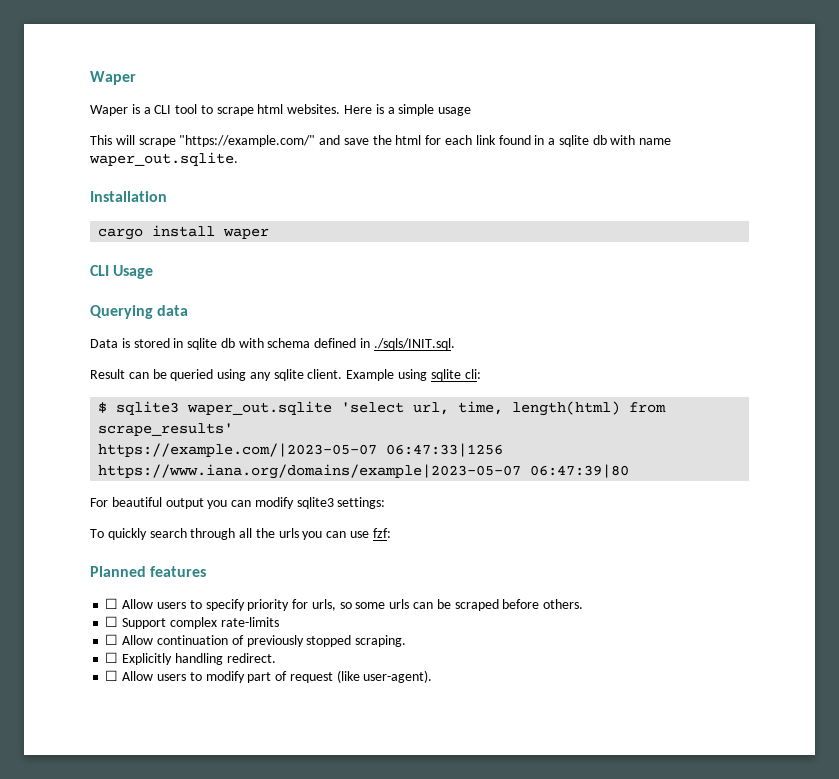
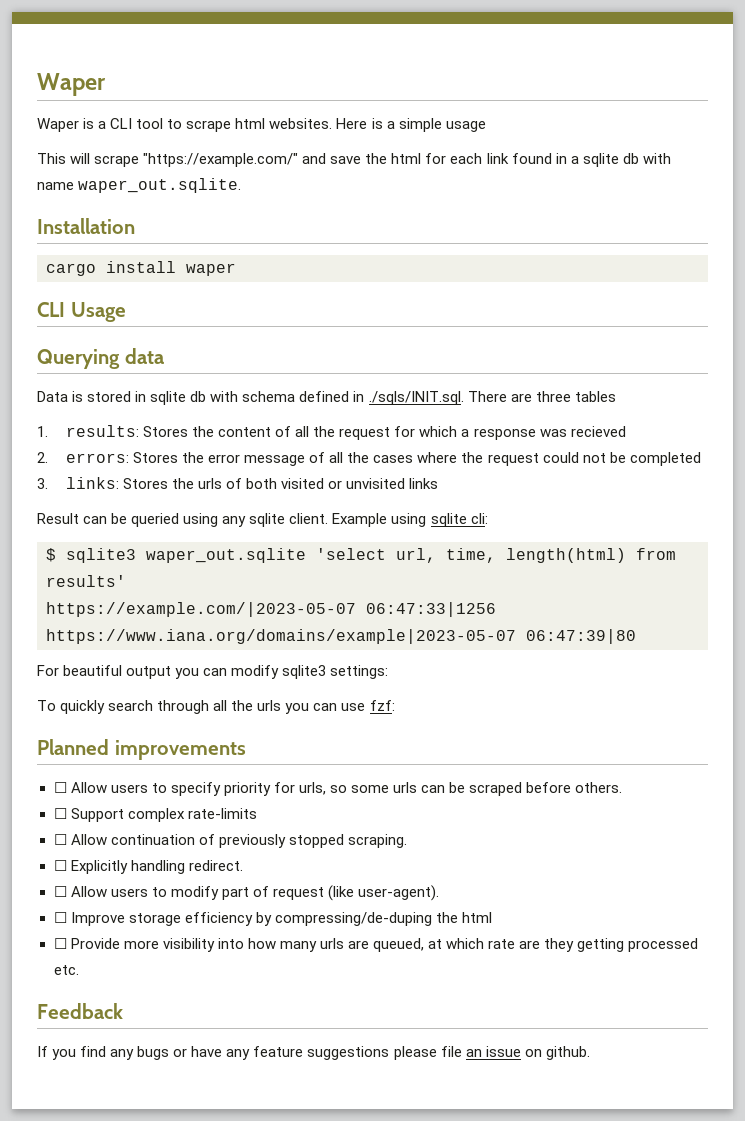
(455, 344) none -> [467,391,616,402] [37,425,626,440] [37,452,701,466] [37,477,439,489] There are three tables // 1. results: Stores the content of all the request for which a response was recieved // 2. errors: Stores the error message of all the cases where the request could not be completed // 3. links: Stores the urls of both visited or unvisited links
[98,423,234,436] scrape_results' -> [46,575,126,587] results'
[150,566,207,577] features -> [114,740,246,760] improvements
(433, 676) none -> [53,912,492,926] [53,938,699,952] [53,965,79,975] [37,1003,123,1019] [37,1046,590,1060] // ☐ Improve storage efficiency by compressing/de-duping the html // ☐ Provide more visibility into how many urls are queued, at which rate are they getting processed etc. // Feedback // If you find any bugs or have any feature suggestions please file an issue on github.

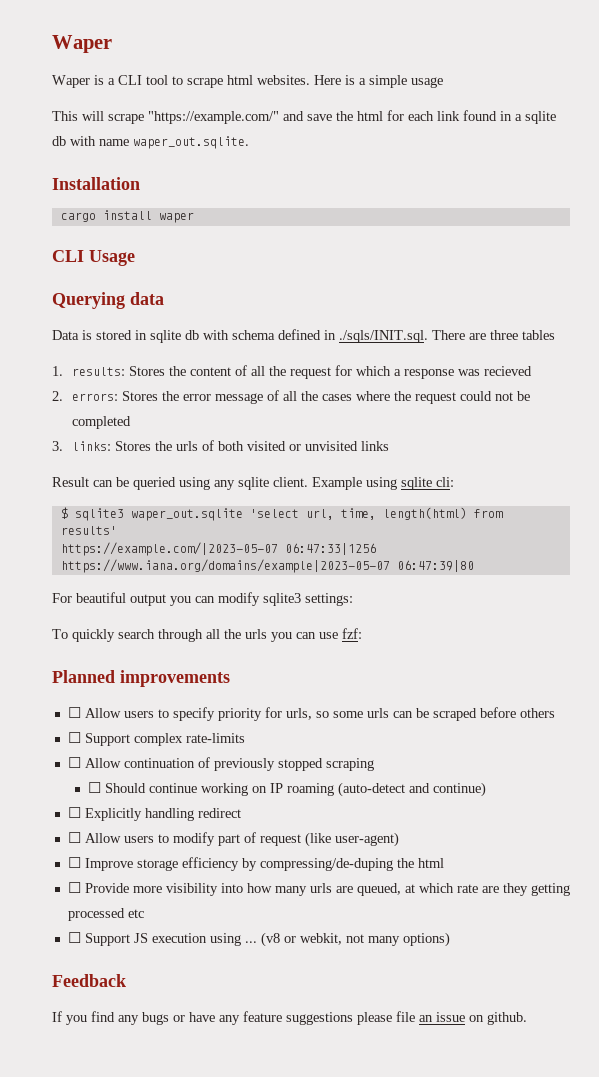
[575,782,623,793] others. -> [519,708,555,718] others
[347,834,407,848] scraping. -> [325,758,374,771] [88,782,487,797] scraping // ☐ Should continue working on IP roaming (auto-detect and continue)
[188,860,243,871] redirect. -> [197,808,241,818] redirect
[357,885,439,901] user-agent). -> [334,832,399,847] user-agent)
[53,965,79,975] etc. -> [127,909,144,918] [67,932,450,947] etc // ☐ Support JS execution using ... (v8 or webkit, not many options)

